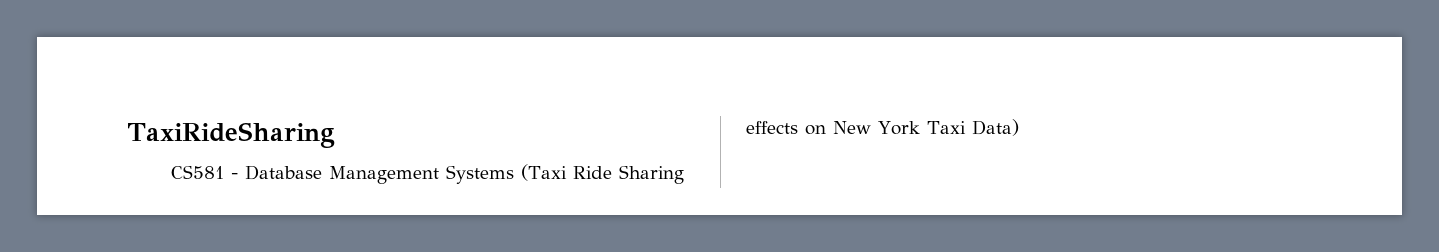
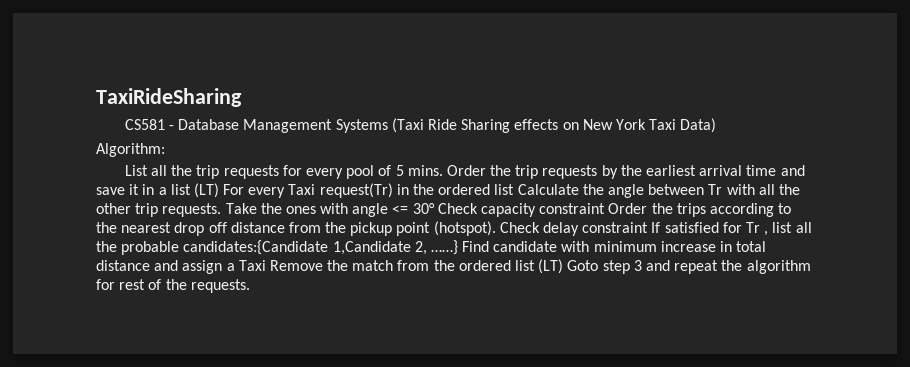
(1019, 127) none -> [96,143,165,157] [124,165,805,179] [96,183,800,198] [96,203,792,217] [96,221,812,236] [96,240,767,255] [96,259,811,274] [96,279,250,293] // Algorithm: // List all the trip requests for every pool of 5 mins. Order the trip requests by the earliest arrival time and save it in a list (LT) For every Taxi request(Tr) in the ordered list Calculate the angle between Tr with all the other trip requests. Take the ones with angle <= 30° Check capacity constraint Order the trips according to the nearest drop off distance from the pickup point (hotspot). Check delay constraint If satisfied for Tr , list all the probable candidates:{Candidate 1,Candidate 2, ……} Find candidate with minimum increase in total distance and assign a Taxi Remove the match from the ordered list (LT) Goto step 3 and repeat the algorithm for rest of the requests.

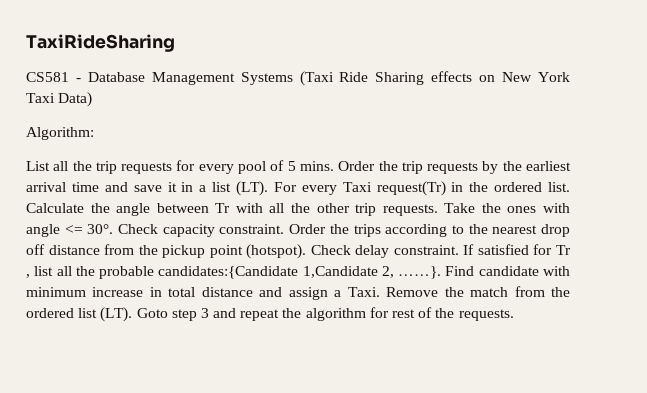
[193,183,219,198] (LT) -> [236,181,268,196] (LT).
[494,184,515,195] list -> [548,182,570,192] list.
[412,203,435,214] 30° -> [87,224,114,234] 30°.
[539,203,606,214] constraint -> [219,224,285,234] constraint.
[582,222,649,233] constraint -> [393,245,459,255] constraint.
[430,240,458,255] ……} -> [398,266,442,279] ……}.
[238,260,266,271] Taxi -> [347,287,380,297] Taxi.
[538,259,564,274] (LT) -> [100,307,133,322] (LT).

